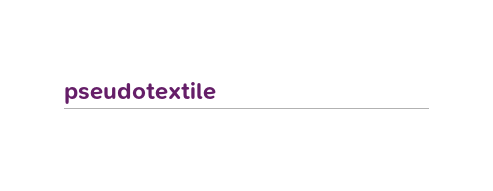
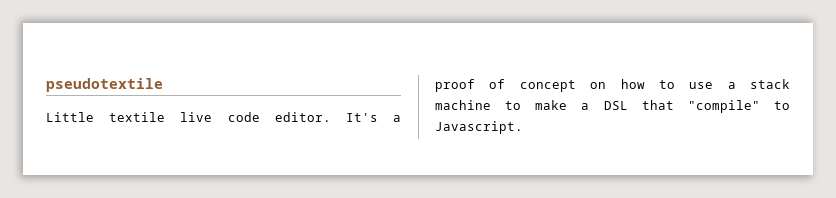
(216, 93) none -> [46,112,401,122] [435,79,790,92] [435,100,790,113] [435,121,523,134] // Little textile live code editor. It's a proof of concept on how to use a stack machine to make a DSL that "compile" to Javascript.

